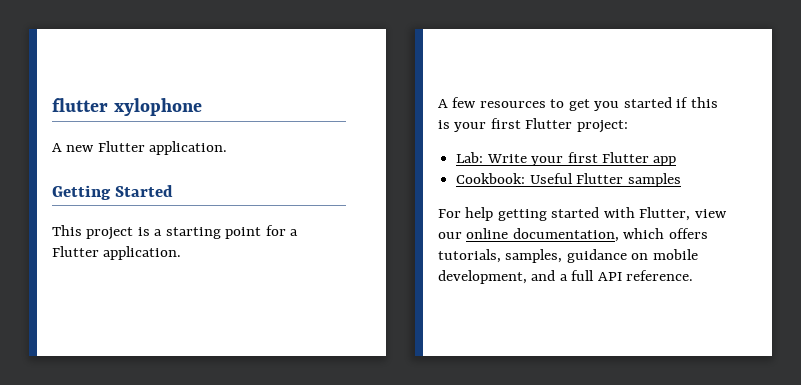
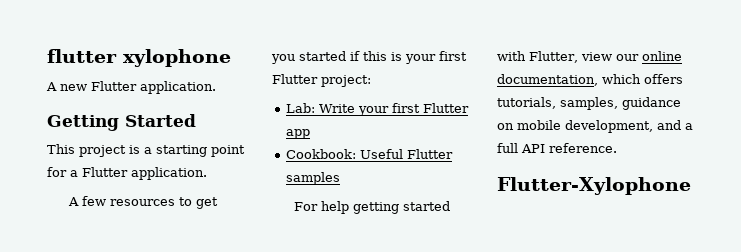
(694, 275) none -> [497,177,691,195] // Flutter-Xylophone

